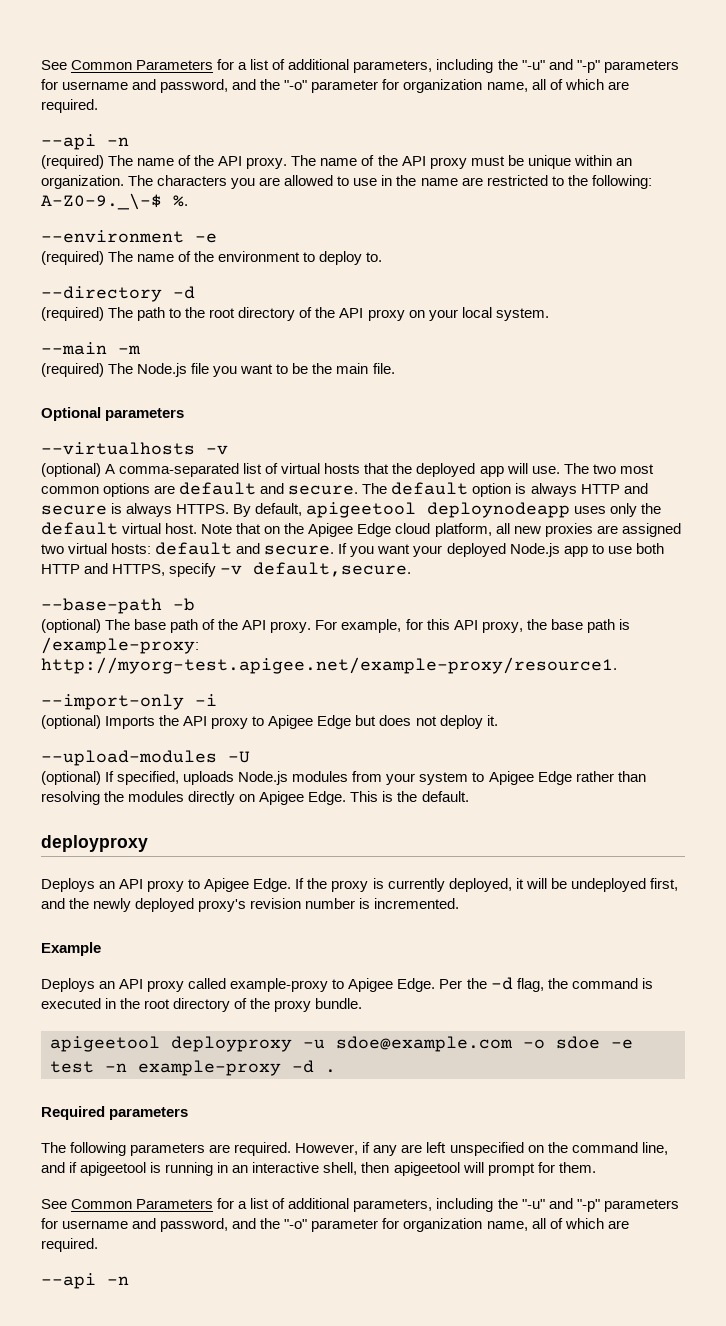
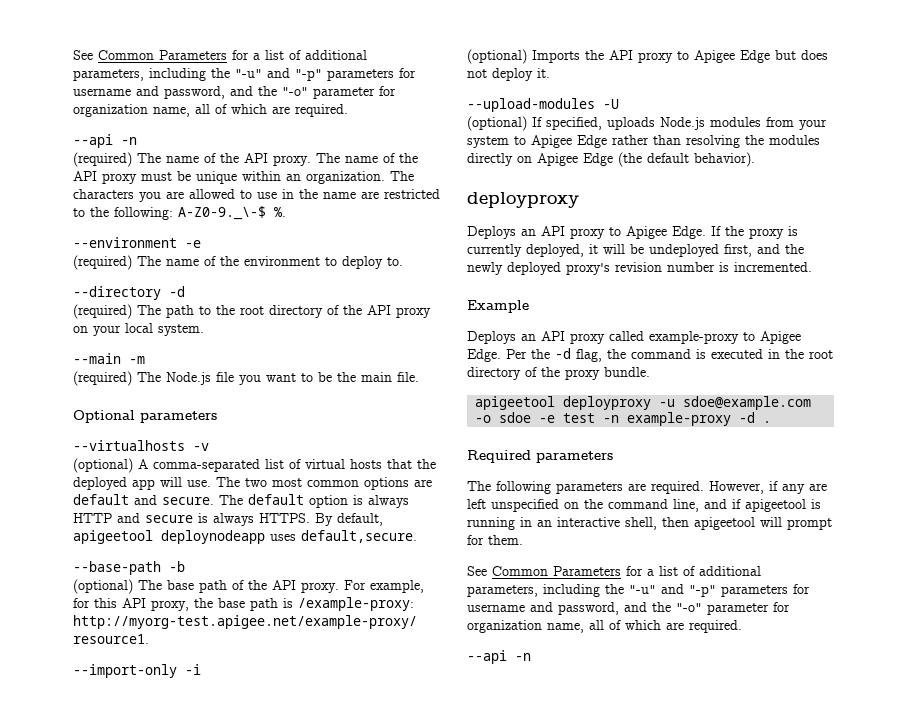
[610,503,662,517] [41,522,681,537] [41,542,664,557] [41,563,243,577] only the default virtual host. Note that on the Apigee Edge cloud platform, all new proxies are assigned two virtual hosts: default and secure. If you want your deployed Node.js app to use both HTTP and HTTPS, specify -v -> (296, 537) none
[308,791,469,805] Edge. This is the default. -> [583,152,755,167] Edge (the default behavior).

